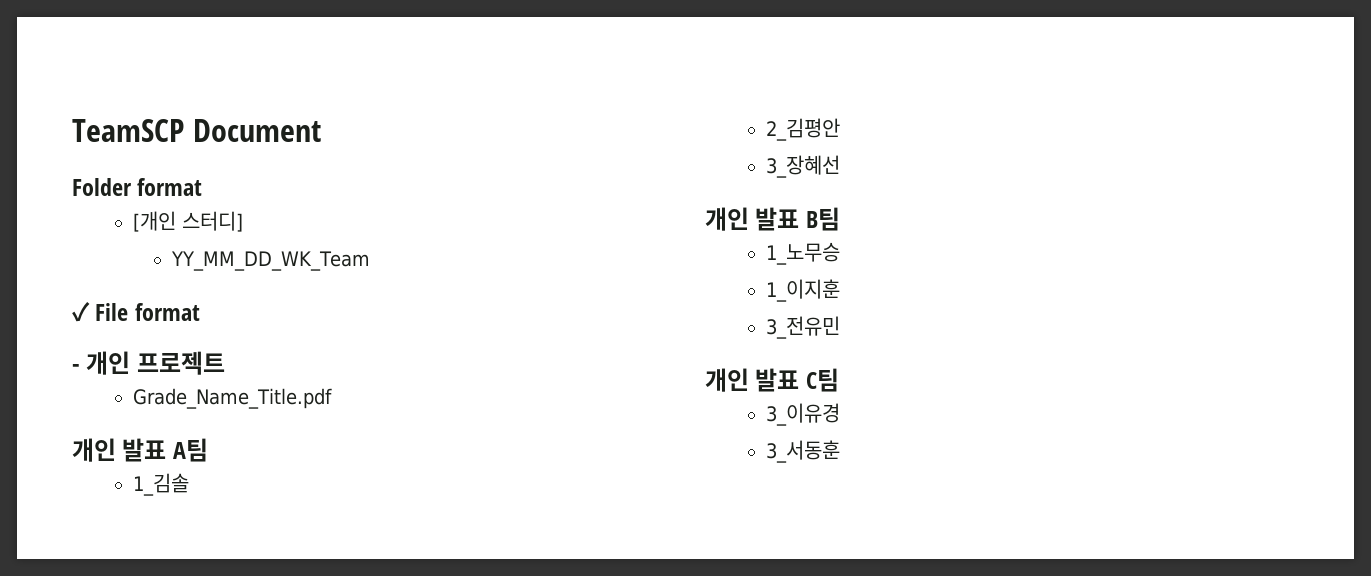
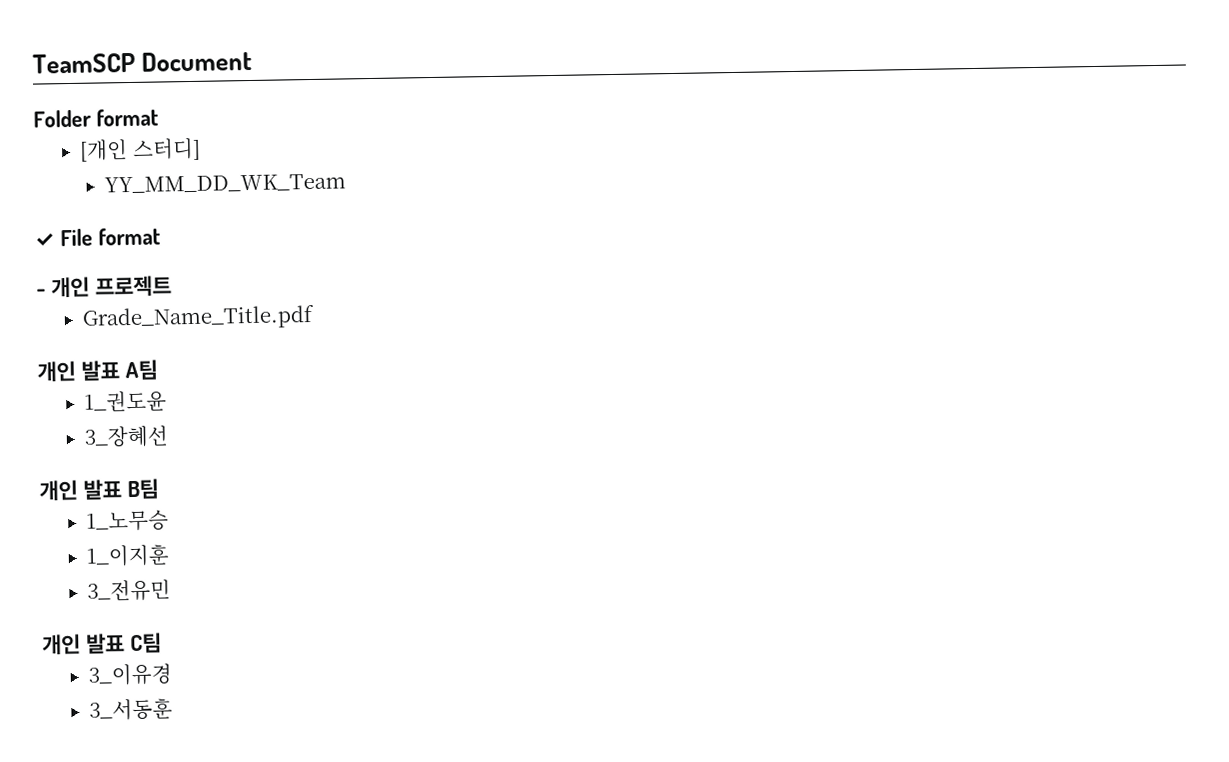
[132,473,189,496] [765,118,840,141] 1_김솔 // 2_김평안 -> [84,390,168,412] 1_권도윤

